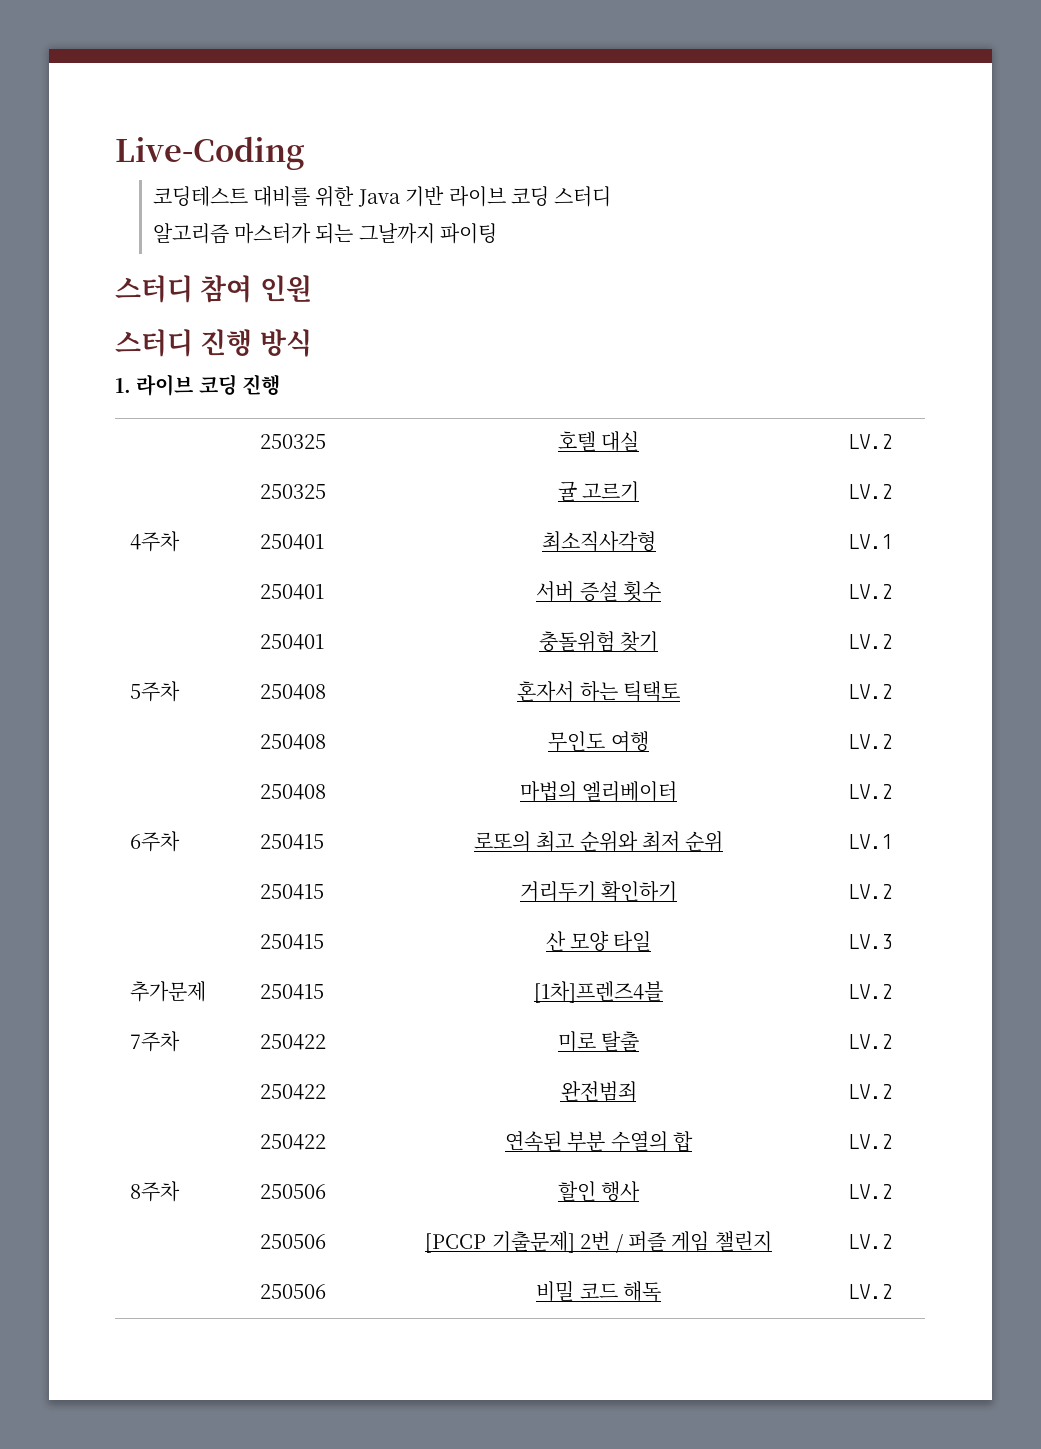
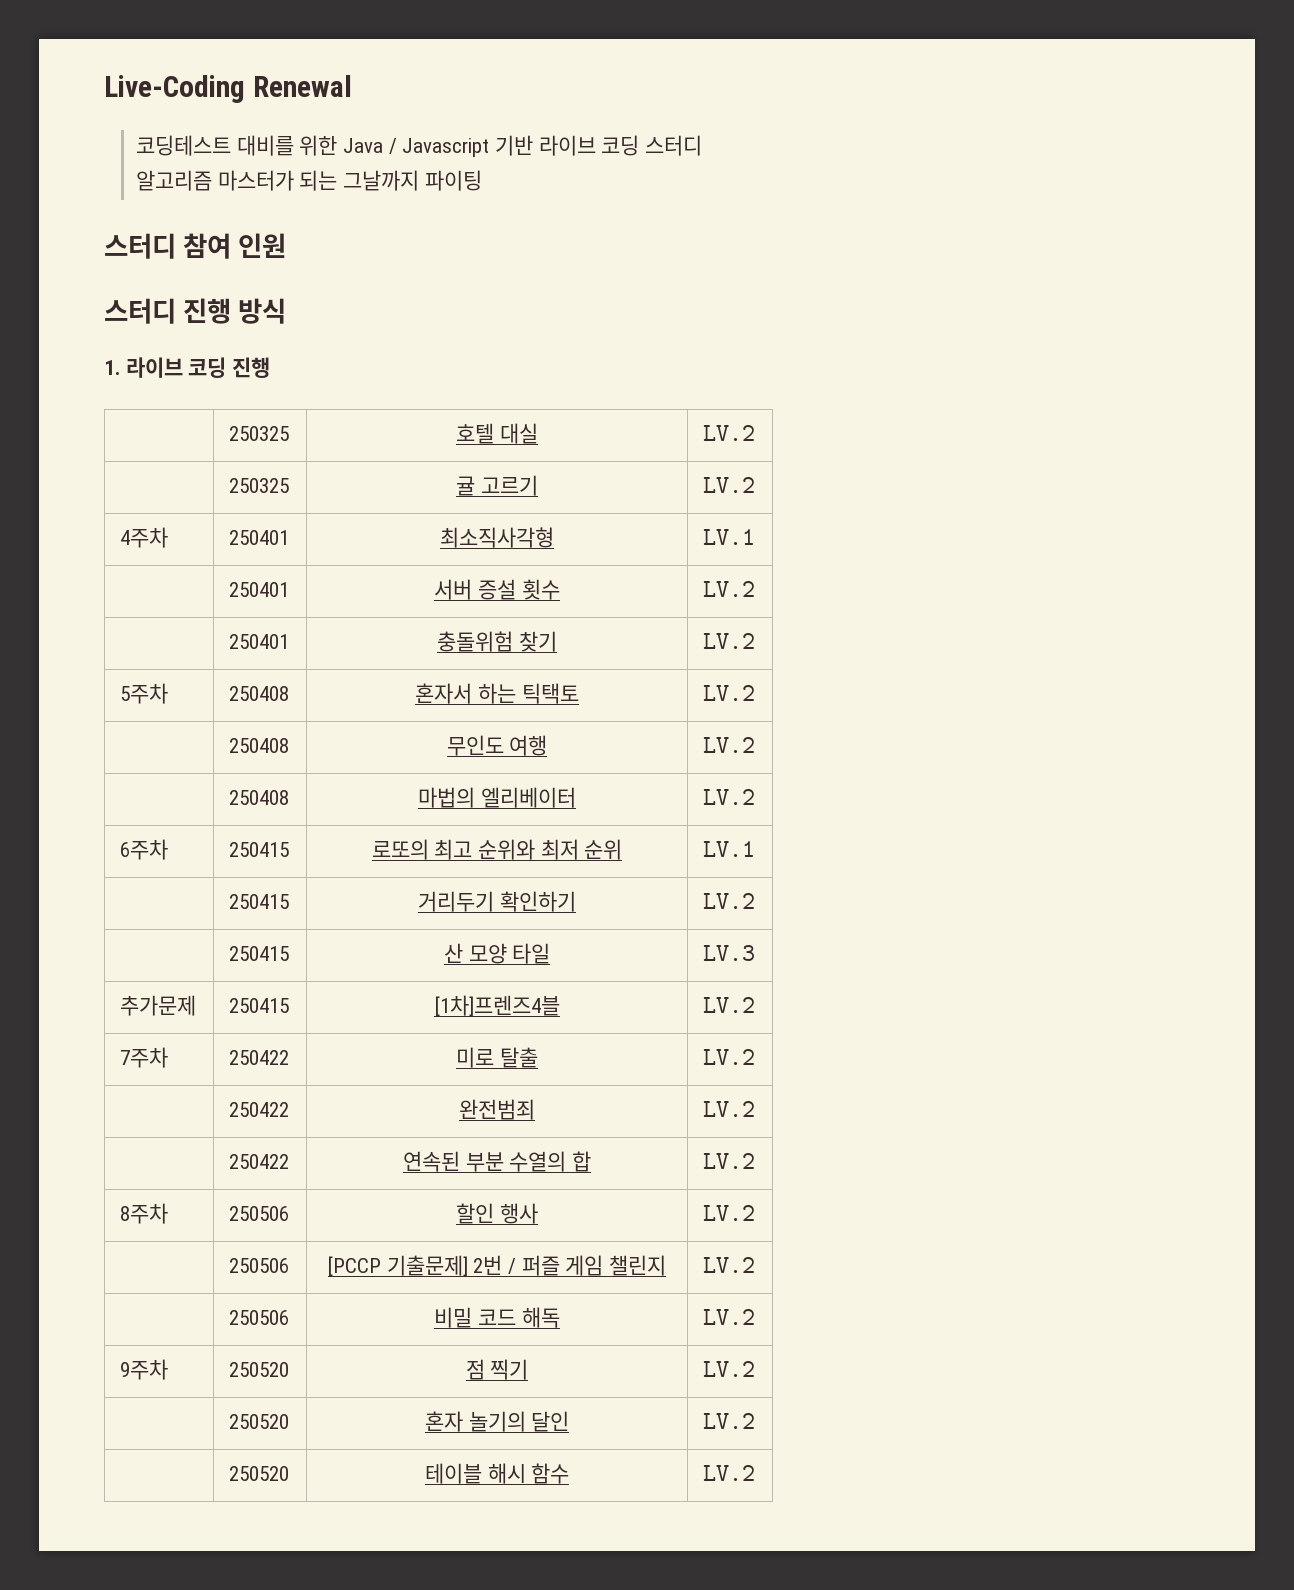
(304, 153) none -> [252,75,352,97] Renewal
(400, 198) none -> [388,138,490,157] / Javascript
(893, 1291) none -> [120,1359,169,1380] [229,1362,290,1377] [465,1359,529,1380] [703,1361,756,1377] [229,1414,290,1429] [424,1411,570,1432] [703,1413,756,1429] [229,1466,290,1481] [424,1463,570,1484] [703,1465,756,1481] // 9주차 | 250520 | 점 찍기 | LV.2 // | 250520 | 혼자 놀기의 달인 | LV.2 // | 250520 | 테이블 해시 함수 | LV.2

